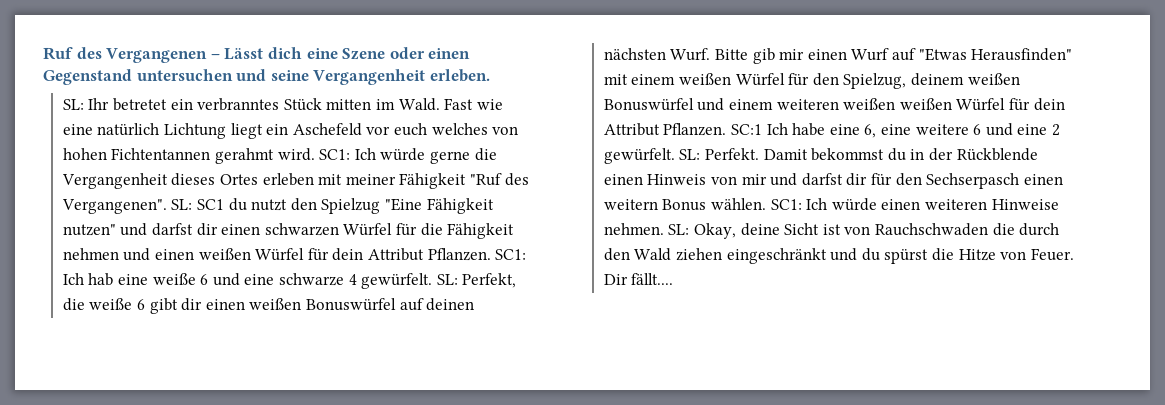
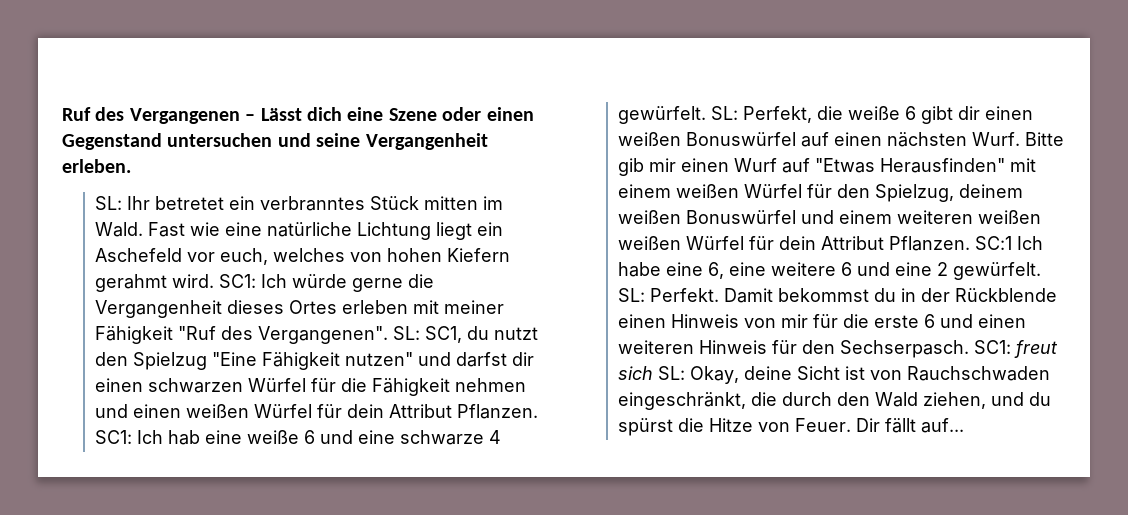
[97,123,160,136] natürlich -> [267,222,353,237] natürliche
[393,123,427,136] euch -> [220,248,269,265] euch,
[111,148,211,160] Fichtentannen -> [447,248,511,262] Kiefern
[196,199,224,210] SC1 -> [425,326,463,343] SC1,
[426,298,475,311] deinen -> [834,132,883,146] einen
[770,173,1063,189] [603,198,1059,211] [603,223,664,235] und darfst dir für den Sechserpasch einen weitern Bonus wählen. SC1: Ich würde einen weiteren Hinweise nehmen. -> [813,314,1027,328] [618,340,1059,358] [618,366,654,380] für die erste 6 und einen weiteren Hinweis für den Sechserpasch. SC1: freut sich
(988, 229) none -> [618,392,747,410] eingeschränkt,
[675,248,827,264] ziehen eingeschränkt -> [923,392,987,409] ziehen,
[631,273,674,285] fällt.... -> [885,418,965,433] fällt auf...

